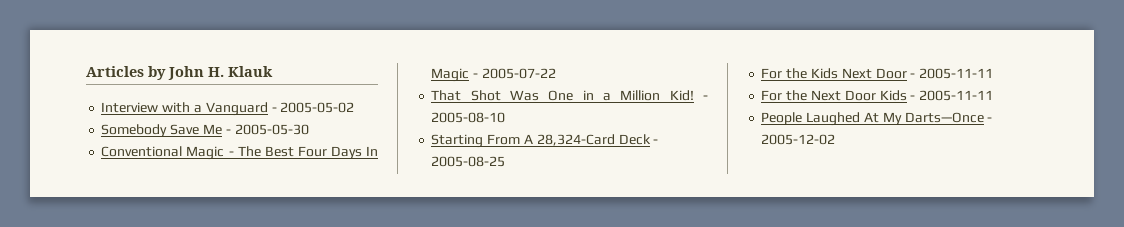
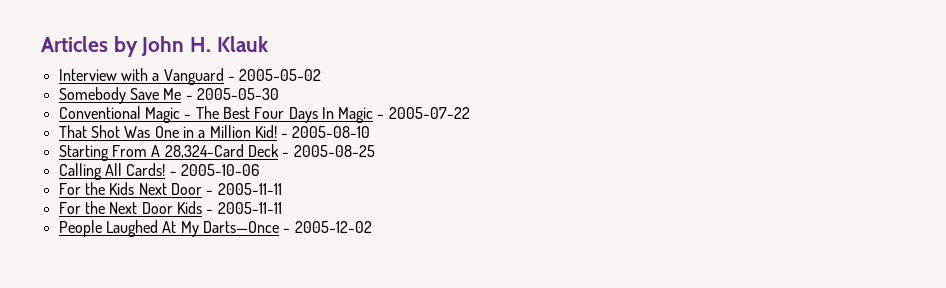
(506, 161) none -> [58,163,259,180] // Calling All Cards! - 2005-10-06

